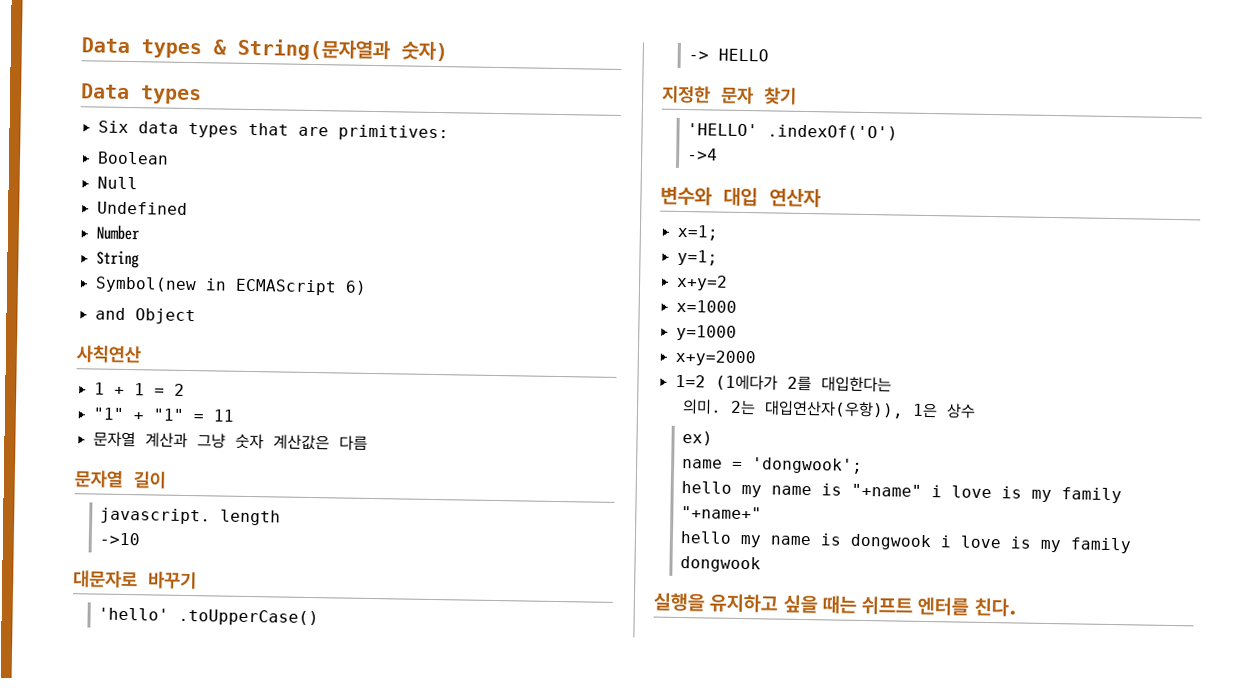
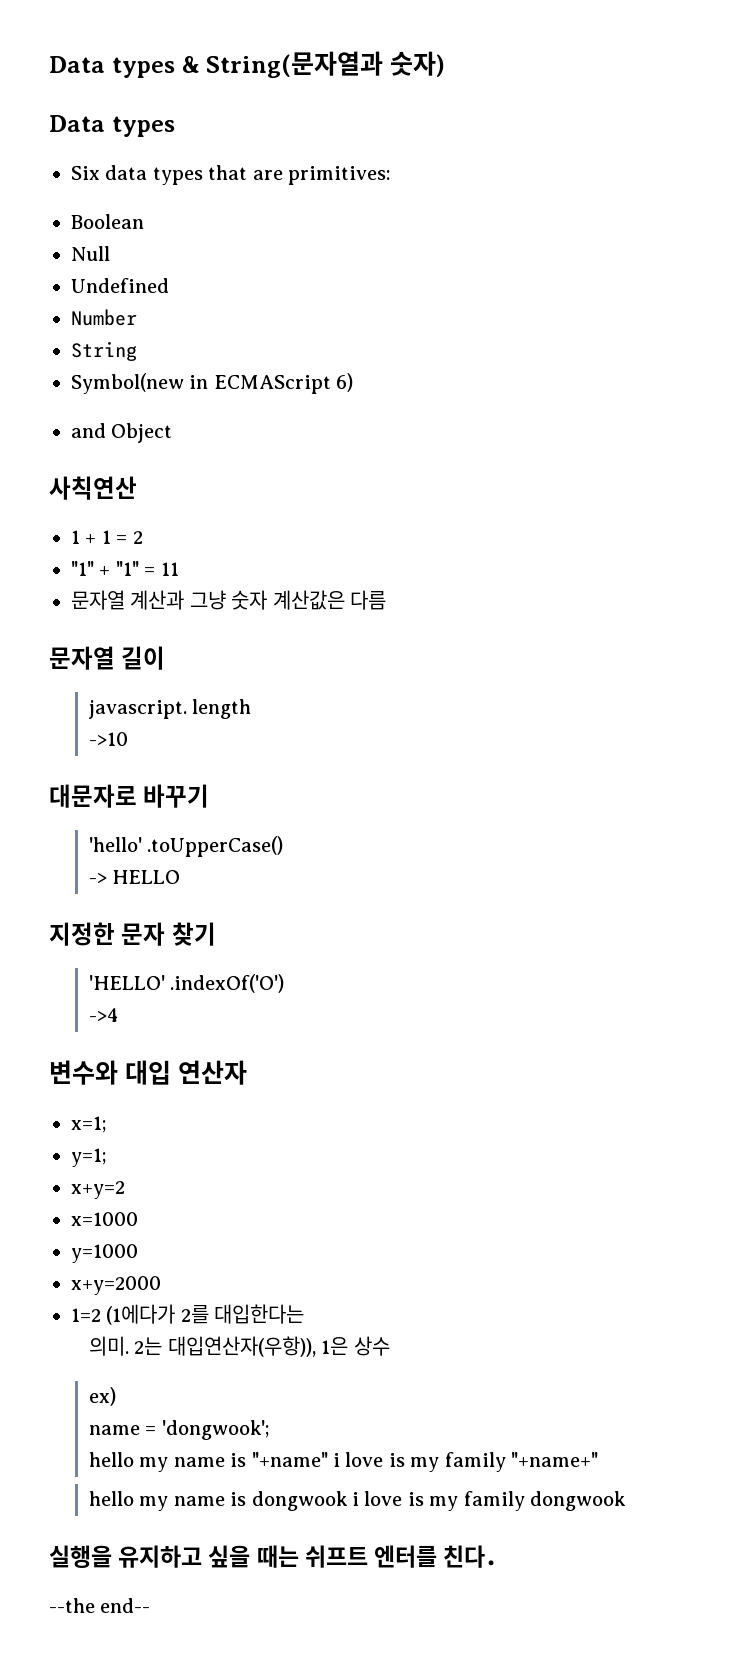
(1019, 607) none -> [49,1598,151,1613] // --the end--

